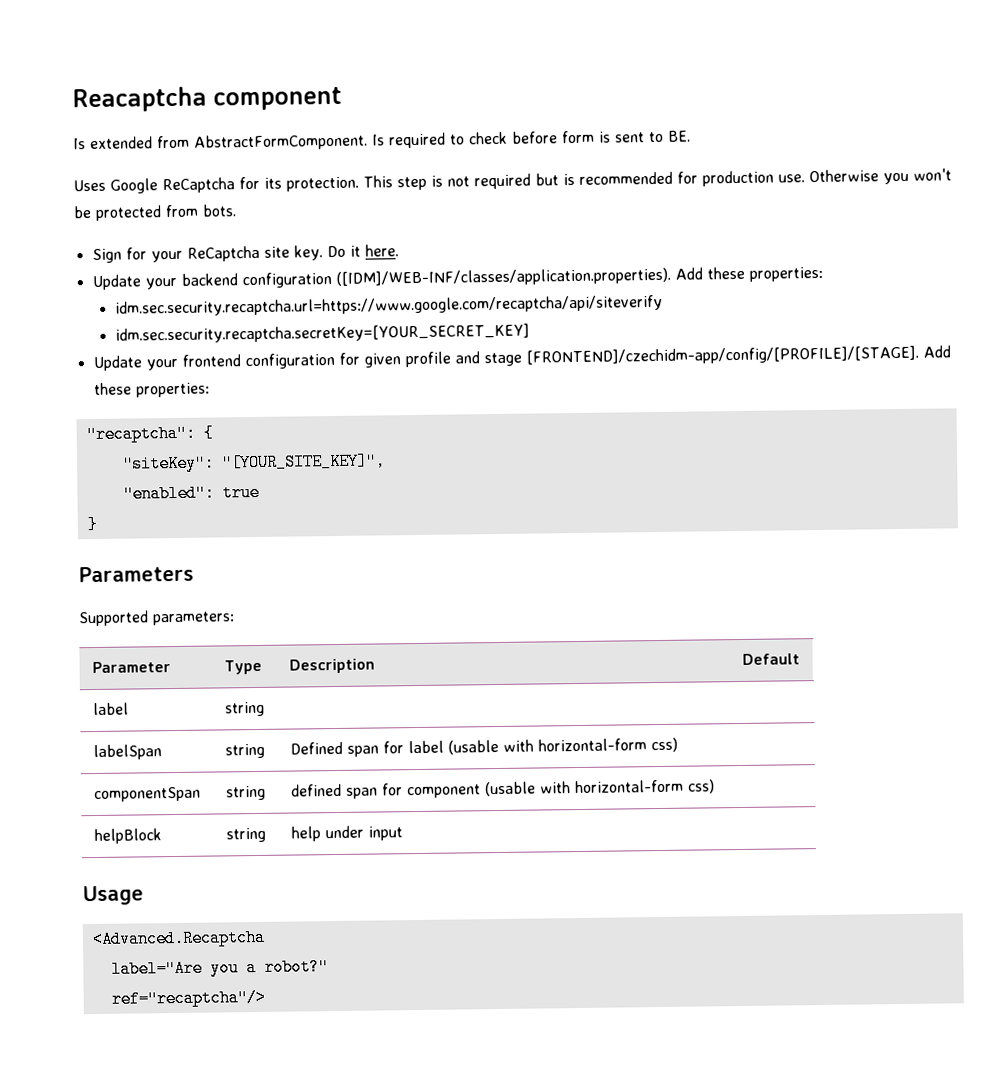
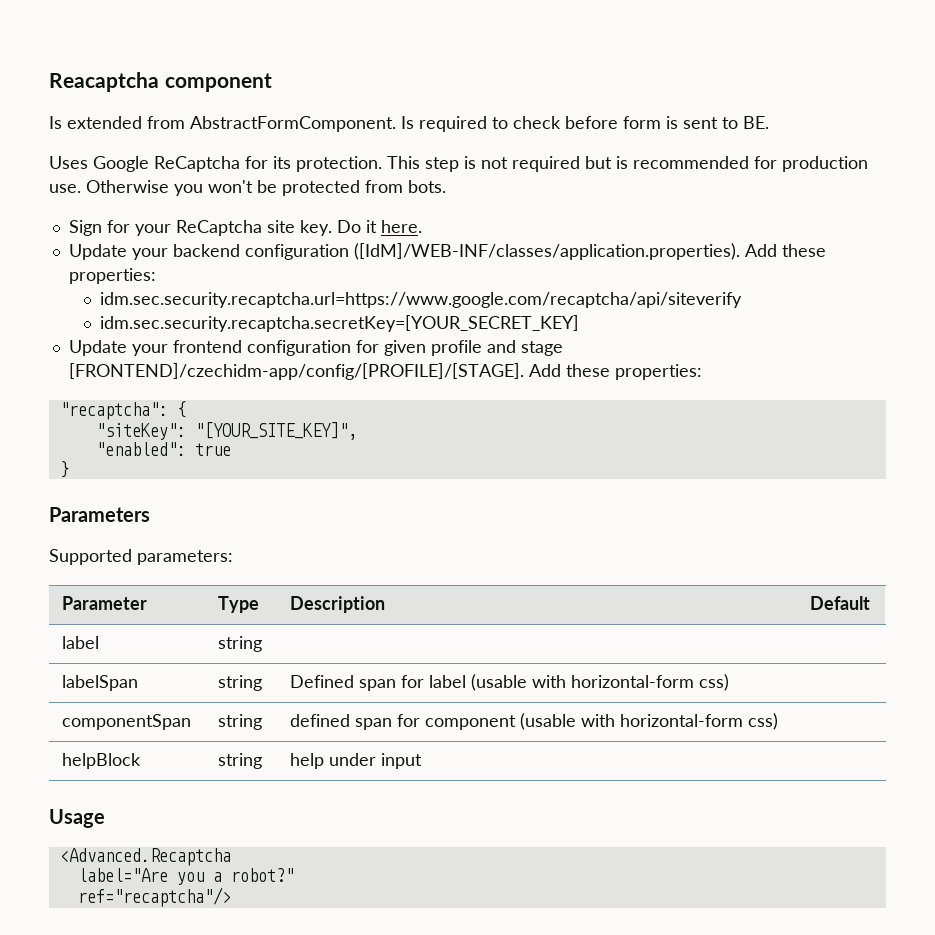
[335,267,671,287] ([IDM]/WEB-INF/classes/application.properties). -> [353,243,740,260] ([IdM]/WEB-INF/classes/application.properties).

